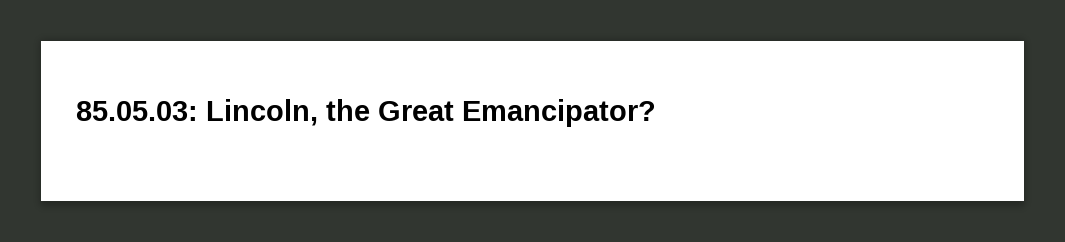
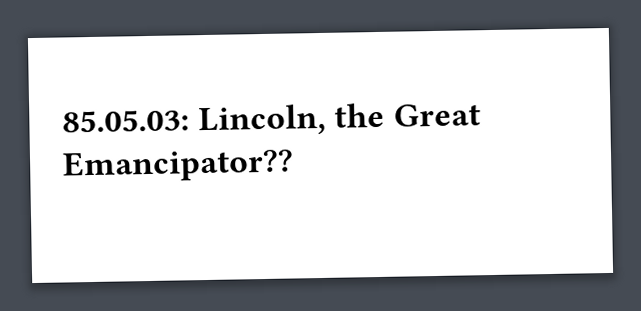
[462,99,656,127] Emancipator? -> [62,148,294,183] Emancipator??

